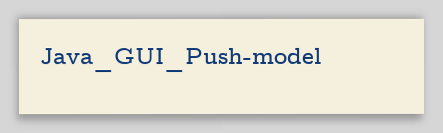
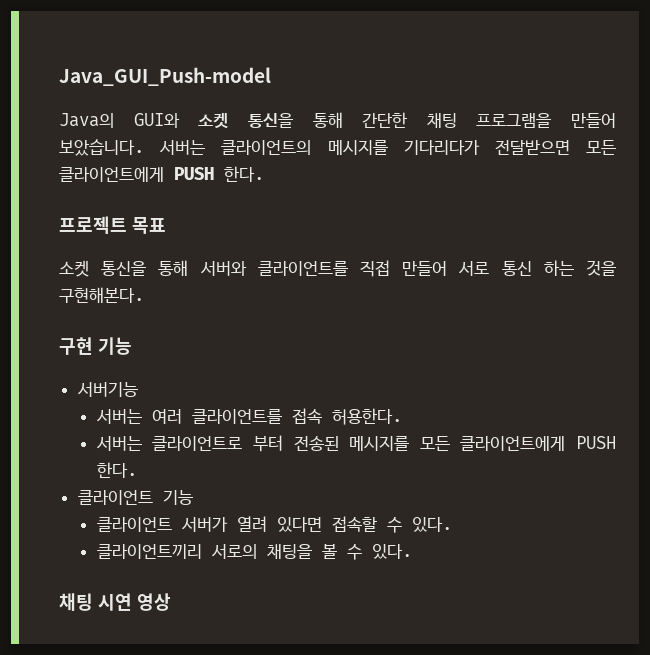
(322, 60) none -> [59,112,616,129] [59,139,616,156] [59,166,264,182] [59,216,166,234] [59,260,616,277] [59,287,144,303] [59,337,132,355] [76,382,138,397] [95,408,402,425] [95,435,616,452] [96,462,137,478] [77,490,193,505] [96,516,452,533] [96,544,412,560] [59,593,171,611] // Java의 GUI와 소켓 통신을 통해 간단한 채팅 프로그램을 만들어 보았습니다. 서버는 클라이언트의 메시지를 기다리다가 전달받으면 모든 클라이언트에게 PUSH 한다. // 프로젝트 목표 // 소켓 통신을 통해 서버와 클라이언트를 직접 만들어 서로 통신 하는 것을 구현해본다. // 구현 기능 // 서버기능 // 서버는 여러 클라이언트를 접속 허용한다. // 서버는 클라이언트로 부터 전송된 메시지를 모든 클라이언트에게 PUSH 한다. // 클라이언트 기능 // 클라이언트 서버가 열려 있다면 접속할 수 있다. // 클라이언트끼리 서로의 채팅을 볼 수 있다. // 채팅 시연 영상

